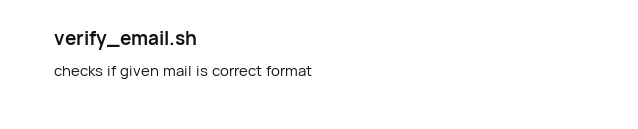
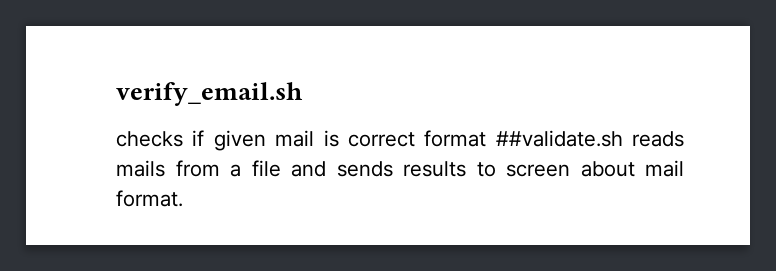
(313, 71) none -> [495,130,684,147] [116,160,684,177] [116,190,183,207] ##validate.sh reads mails from a file and sends results to screen about mail format.

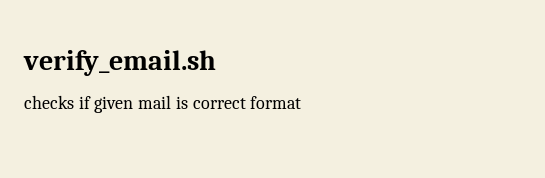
[495,130,684,147] [116,160,684,177] [116,190,183,207] ##validate.sh reads mails from a file and sends results to screen about mail format. -> (302, 102) none

